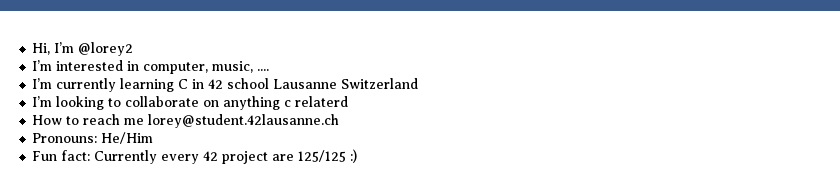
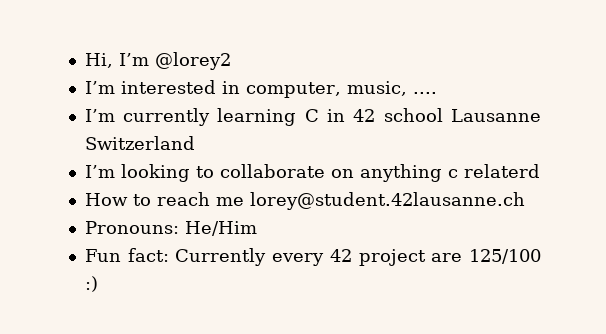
[298,150,347,162] 125/125 -> [468,249,541,264] 125/100

